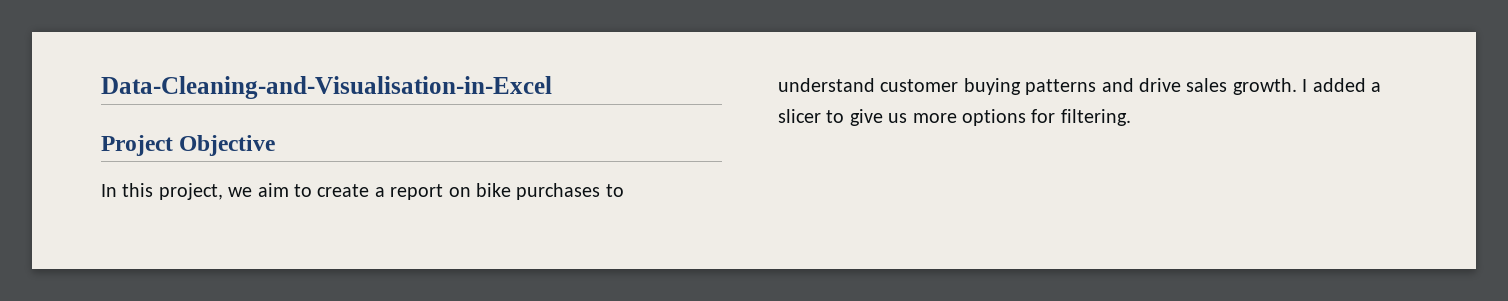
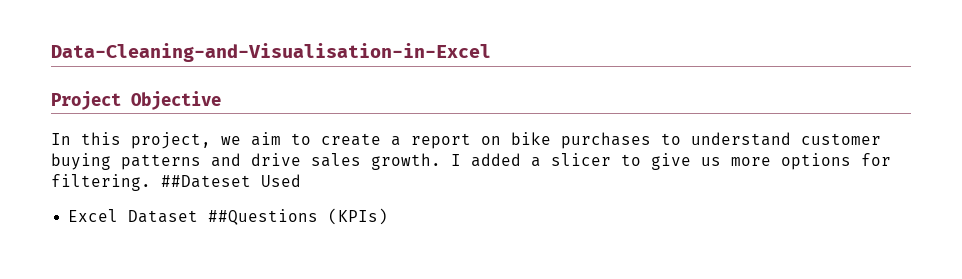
(1131, 117) none -> [161,174,301,188] [68,208,389,225] ##Dateset Used // Excel Dataset ##Questions (KPIs)

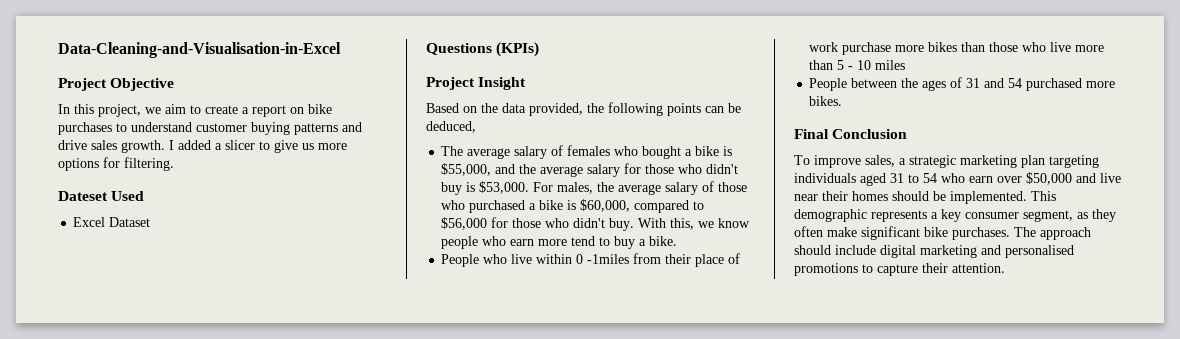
[161,175,251,188] ##Dateset -> [58,191,108,201] // Dateset
[208,209,319,225] ##Questions -> [426,43,492,55] // Questions
(389, 216) none -> [426,77,527,90] [426,102,741,116] [426,121,476,133] [441,145,733,159] [441,163,739,177] [441,181,748,195] [441,199,705,213] [441,217,751,231] [441,236,678,249] [441,253,741,267] [809,42,1105,55] [809,60,906,70] [809,77,1116,91] [809,96,843,106] [794,129,908,139] [794,155,1099,168] [794,172,1121,186] [794,191,1056,204] [794,209,1116,222] [794,226,1091,240] [794,245,1074,258] [794,263,1005,276] // Project Insight // Based on the data provided, the following points can be deduced, // The average salary of females who bought a bike is $55,000, and the average salary for those who didn't buy is $53,000. For males, the average salary of those who purchased a bike is $60,000, compared to $56,000 for those who didn't buy. With this, we know people who earn more tend to buy a bike. // People who live within 0 -1miles from their place of work purchase more bikes than those who live more than 5 - 10 miles // People between the ages of 31 and 54 purchased more bikes. // Final Conclusion // To improve sales, a strategic marketing plan targeting individuals aged 31 to 54 who earn over $50,000 and live near their homes should be implemented. This demographic represents a key consumer segment, as they often make significant bike purchases. The approach should include digital marketing and personalised promotions to capture their attention.

